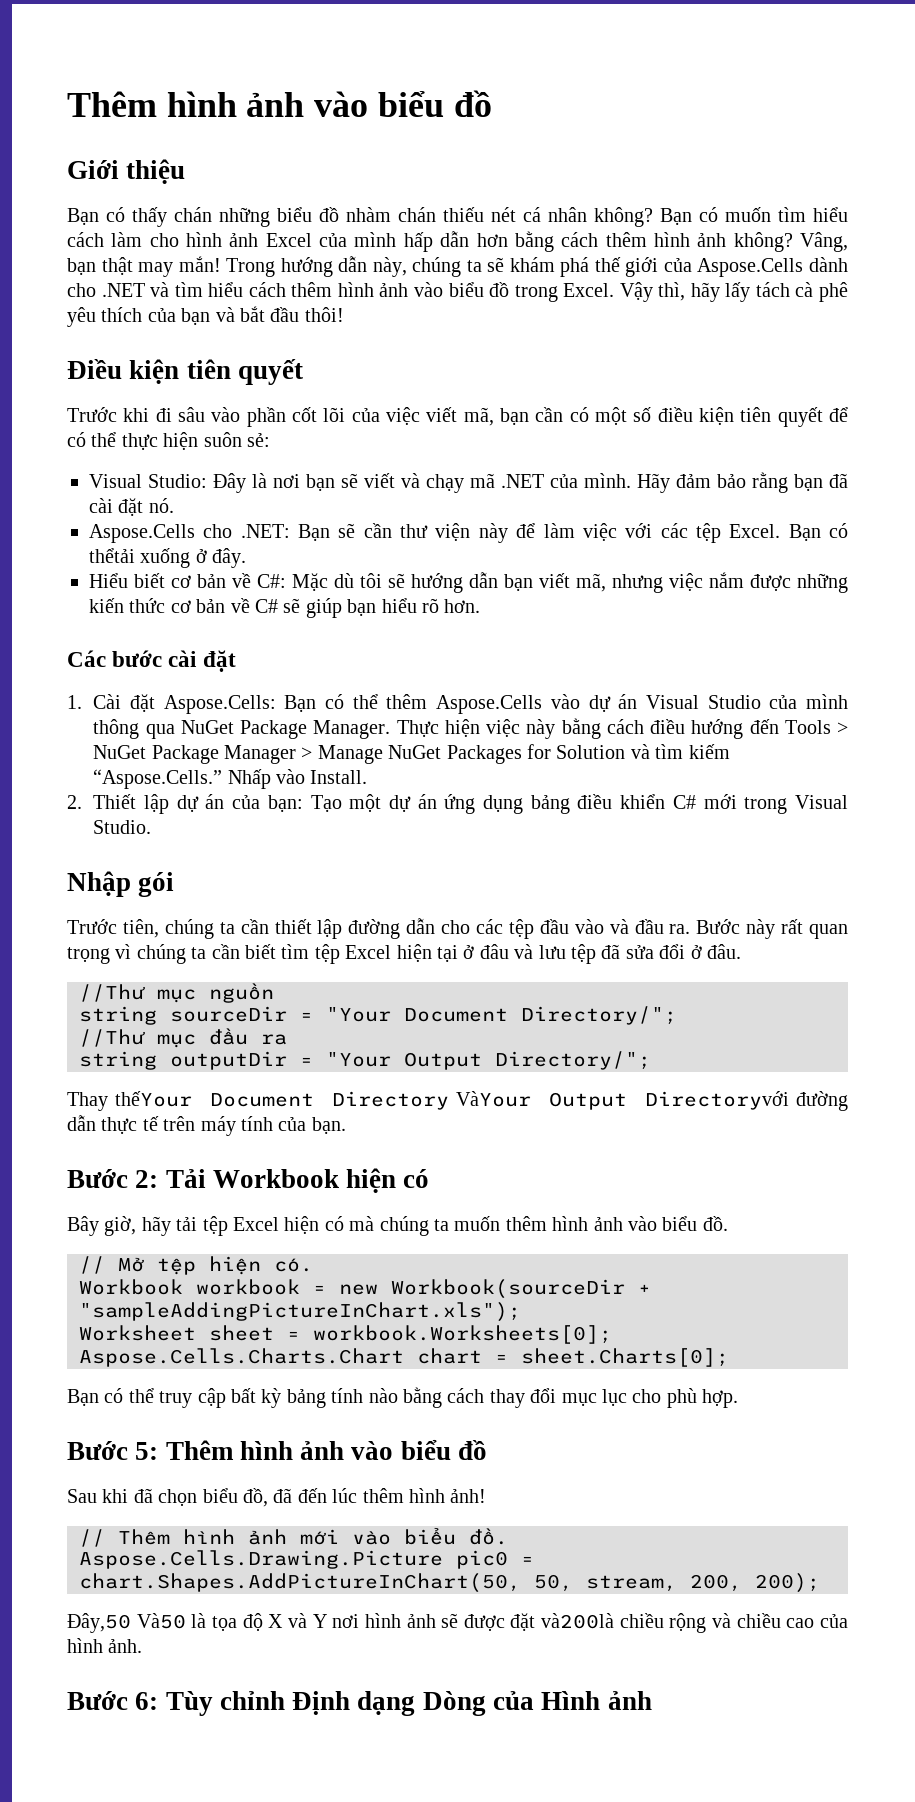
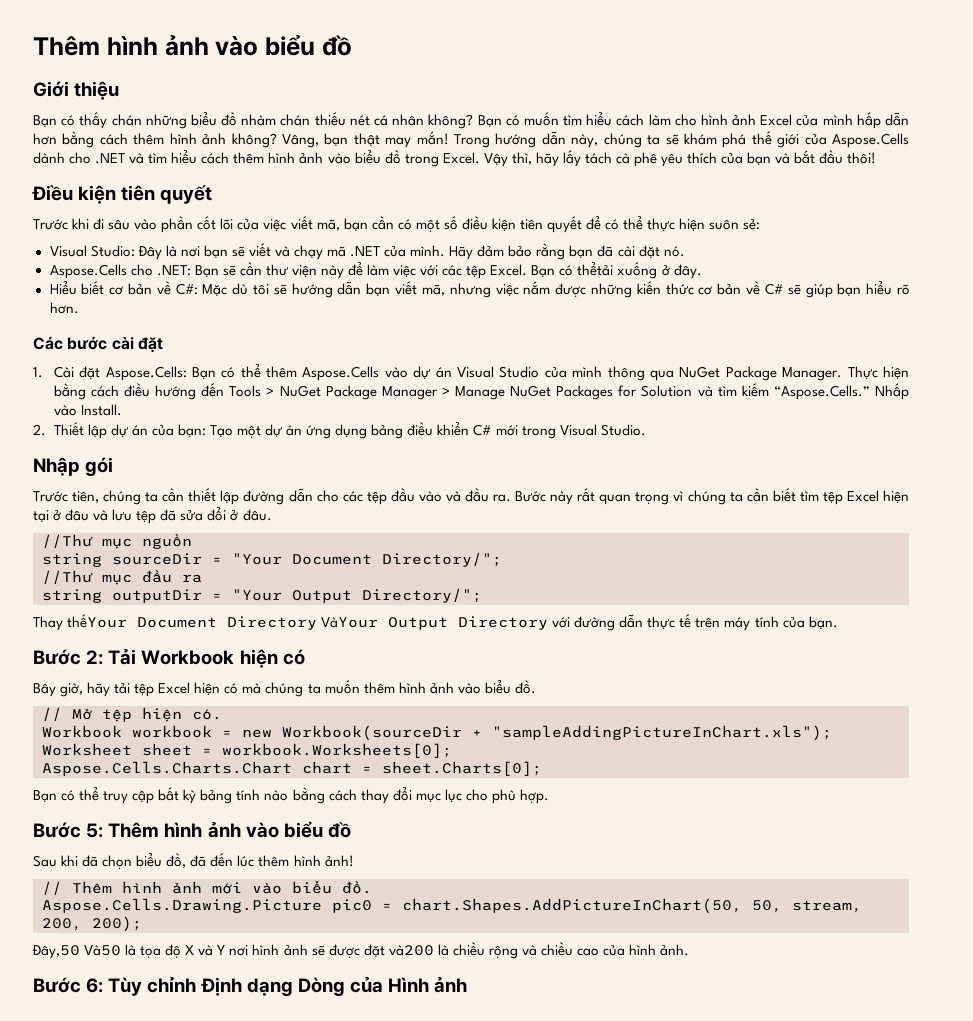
[486,719,556,739] việc này -> (910, 372) none
[644,1091,789,1110] Directoryvới -> [458,616,571,630] Directory với
[541,1613,615,1629] và200là -> [388,944,449,956] và200 là

